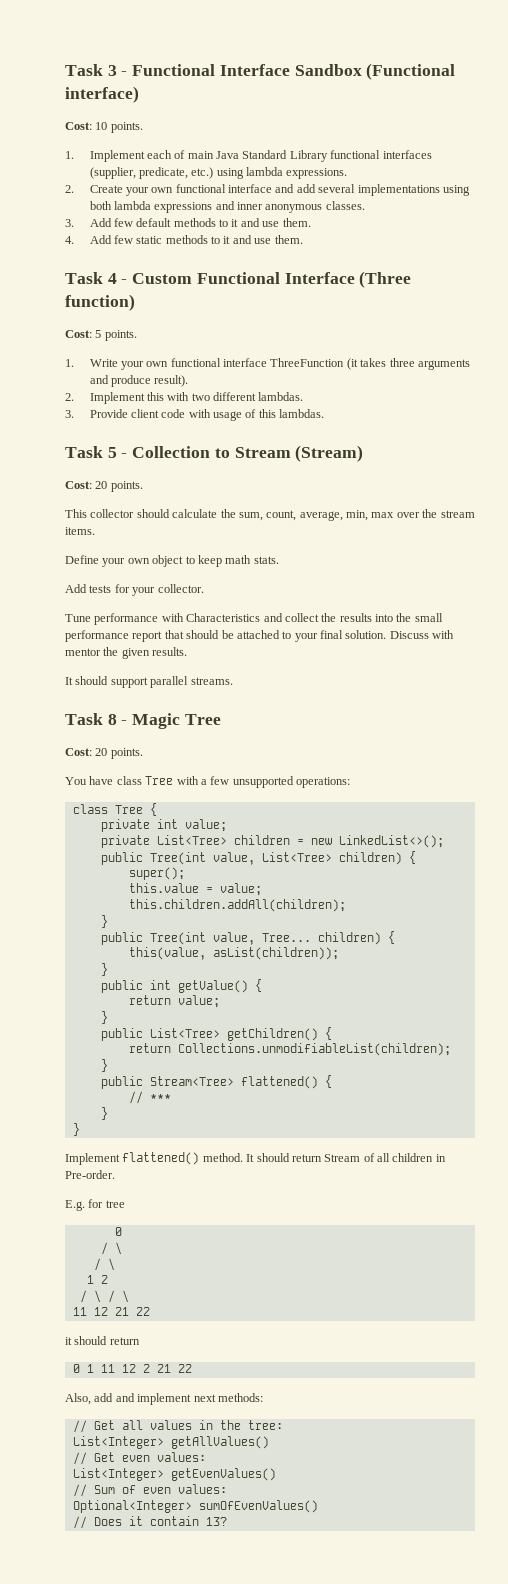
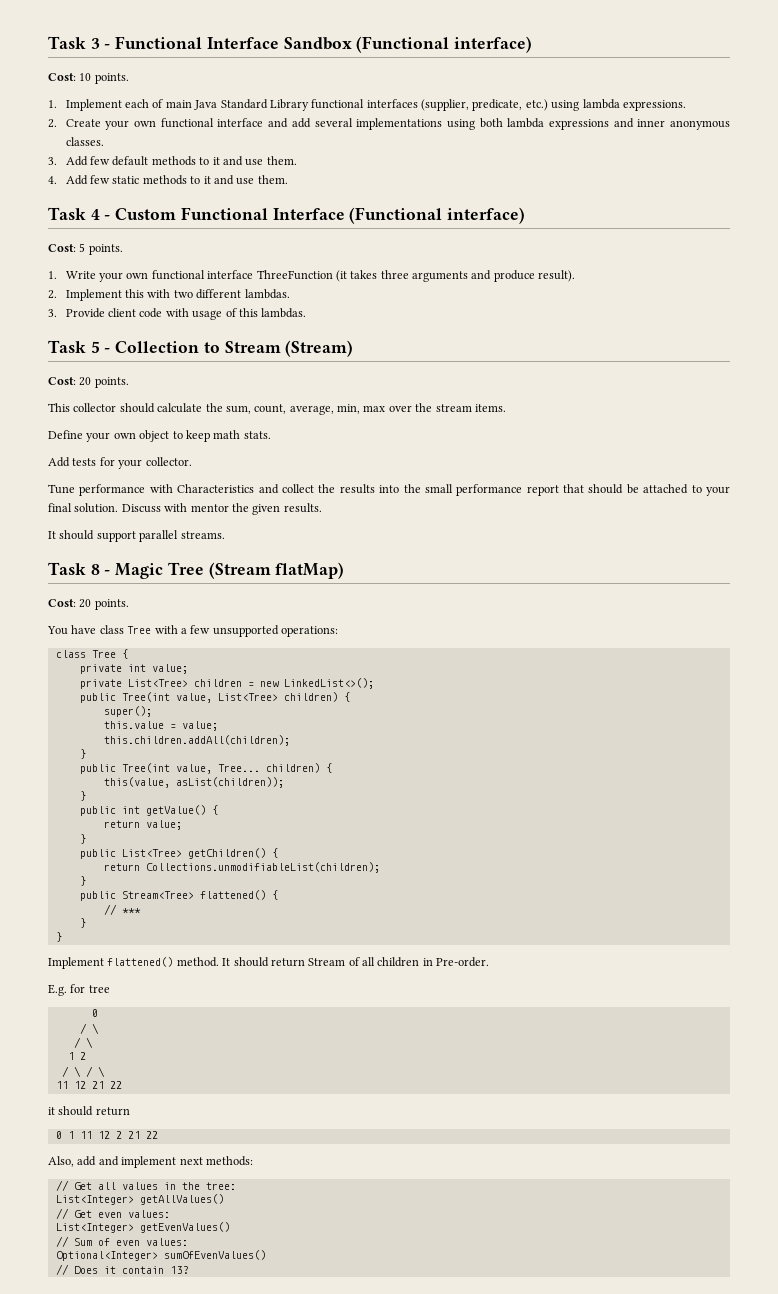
[359,271,412,288] [65,294,135,311] (Three function) -> [349,207,526,224] (Functional interface)
(221, 719) none -> [208,562,345,579] (Stream flatMap)

